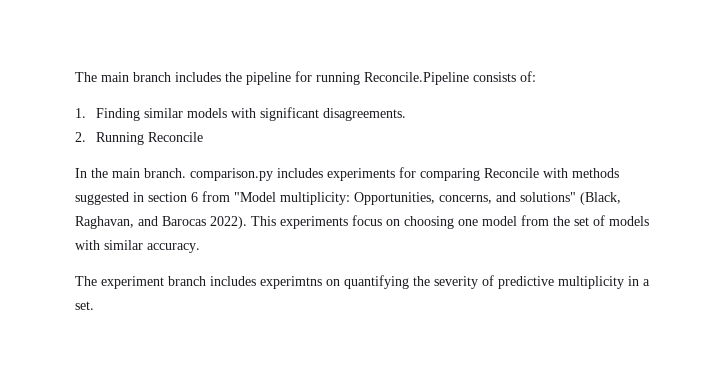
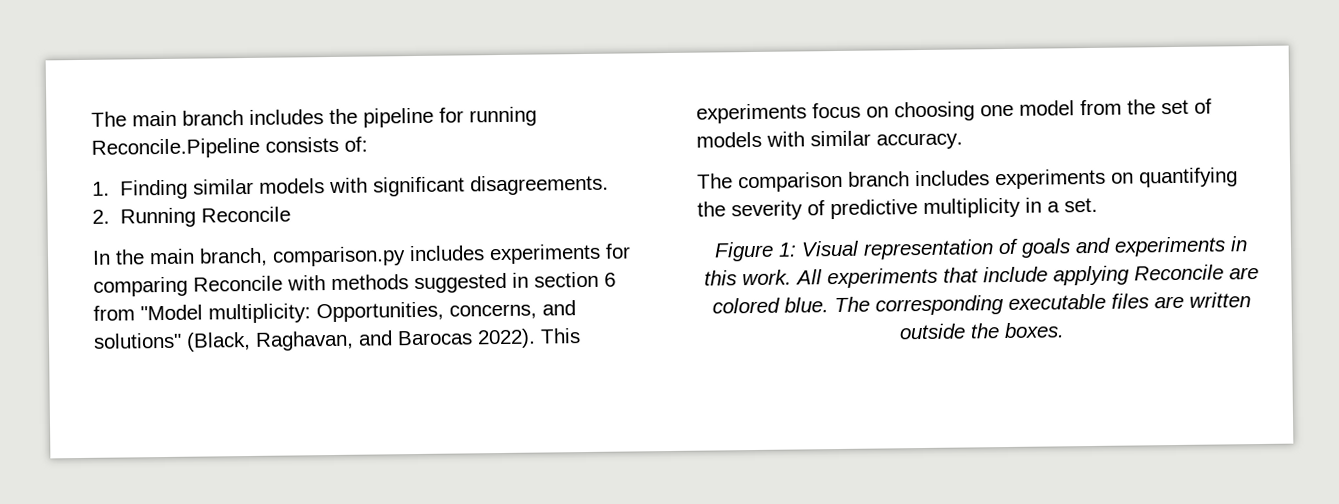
[144,168,186,178] branch. -> [199,247,268,267] branch,
[101,276,322,289] experiment branch includes experimtns -> [738,168,1106,193] comparison branch includes experiments
(94, 305) none -> [714,236,1248,262] [704,264,1259,289] [712,292,1251,316] [899,322,1065,340] // Figure 1: Visual representation of goals and experiments in this work. All experiments that include applying Reconcile are colored blue. The corresponding executable files are written outside the boxes.

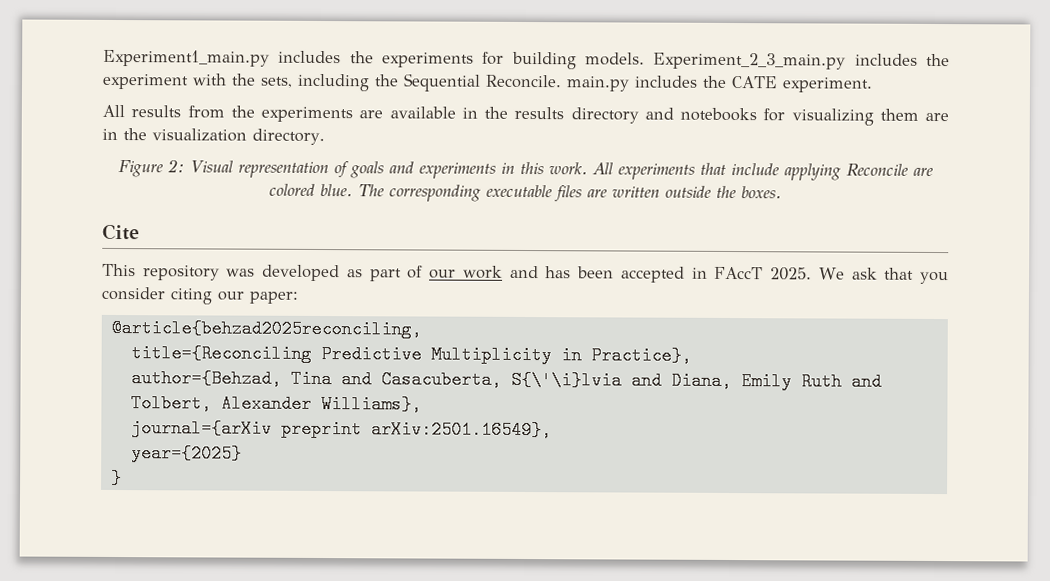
[91,106,537,128] [91,136,368,159] [92,174,609,200] [92,206,291,228] [92,243,631,267] [93,271,616,297] [93,300,576,324] [93,328,581,352] [696,98,1212,124] [696,130,963,150] [697,167,1238,193] [697,197,1098,221] The main branch includes the pipeline for running Reconcile.Pipeline consists of: // 1. Finding similar models with significant disagreements. // 2. Running Reconcile // In the main branch, comparison.py includes experiments for comparing Reconcile with methods suggested in section 6 from "Model multiplicity: Opportunities, concerns, and solutions" (Black, Raghavan, and Barocas 2022). This experiments focus on choosing one model from the set of models with similar accuracy. // The comparison branch includes experiments on quantifying the severity of predictive multiplicity in a set. -> [103,49,951,70] [102,73,873,93] [102,104,949,126] [102,128,325,146] Experiment1_main.py includes the experiments for building models. Experiment_2_3_main.py includes the experiment with the sets, including the Sequential Reconcile. main.py includes the CATE experiment. // All results from the experiments are available in the results directory and notebooks for visualizing them are in the visualization directory.
[778,242,797,257] 1: -> [167,159,186,173] 2:
(1065, 330) none -> [102,223,140,241] [102,263,950,285] [101,286,298,305] [110,318,422,339] [130,344,692,365] [130,369,882,391] [130,394,422,414] [130,419,552,440] [130,444,242,463] [110,468,122,488] // Cite // This repository was developed as part of our work and has been accepted in FAccT 2025. We ask that you consider citing our paper: // @article{behzad2025reconciling, // title={Reconciling Predictive Multiplicity in Practice}, // author={Behzad, Tina and Casacuberta, S{\'\i}lvia and Diana, Emily Ruth and Tolbert, Alexander Williams}, // journal={arXiv preprint arXiv:2501.16549}, // year={2025} // }

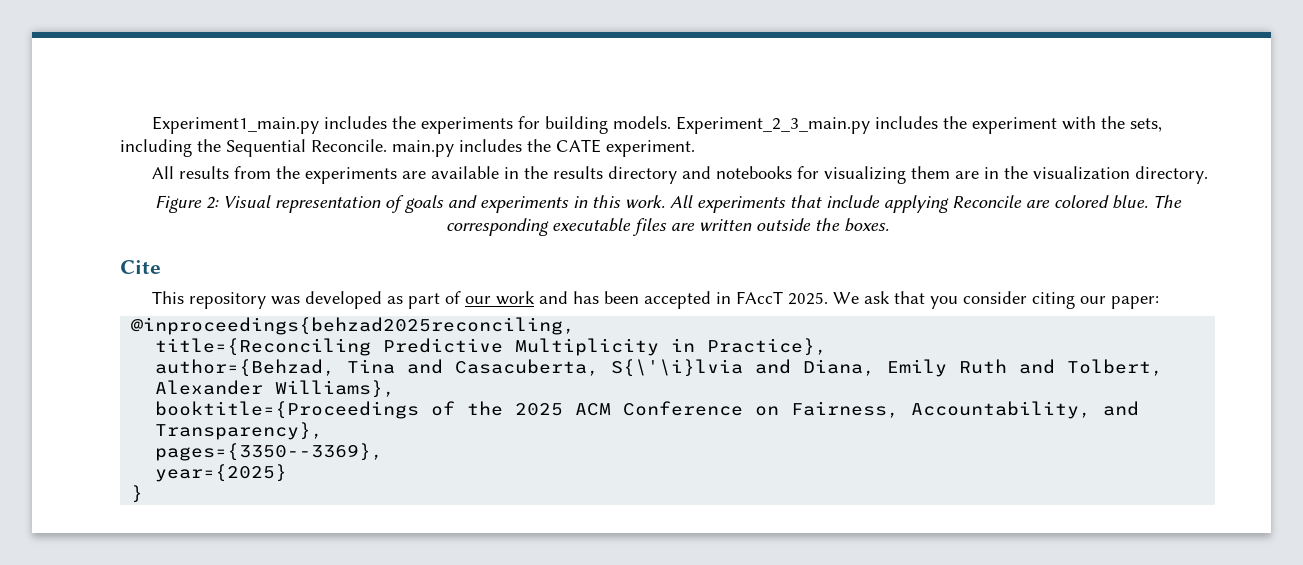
[110,318,422,339] @article{behzad2025reconciling, -> [131,317,576,335] @inproceedings{behzad2025reconciling,
[130,419,552,440] journal={arXiv preprint arXiv:2501.16549}, -> [155,401,1140,419] [155,422,324,440] [155,443,384,461] booktitle={Proceedings of the 2025 ACM Conference on Fairness, Accountability, and Transparency}, // pages={3350--3369},

